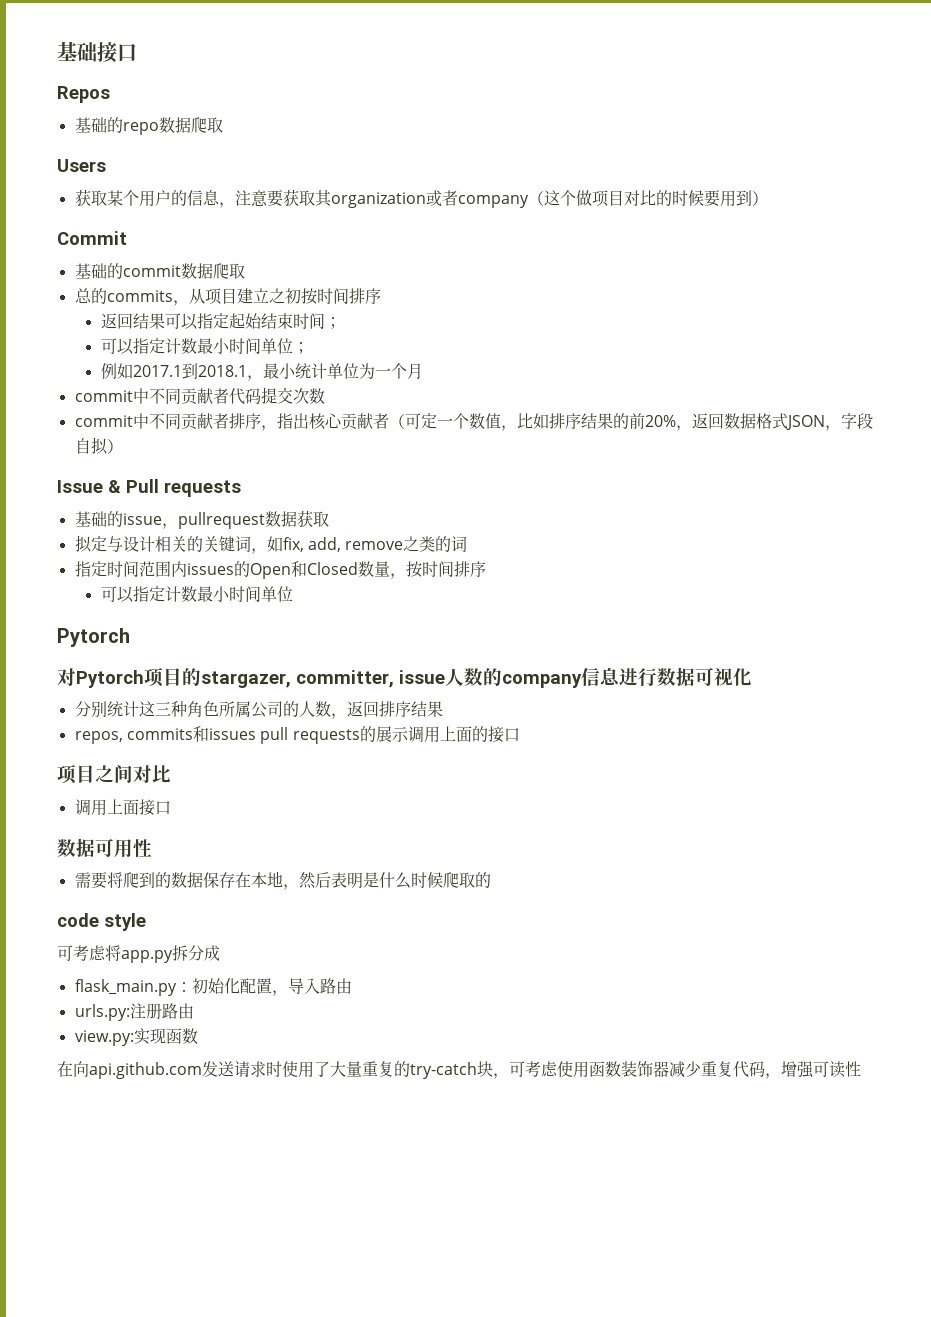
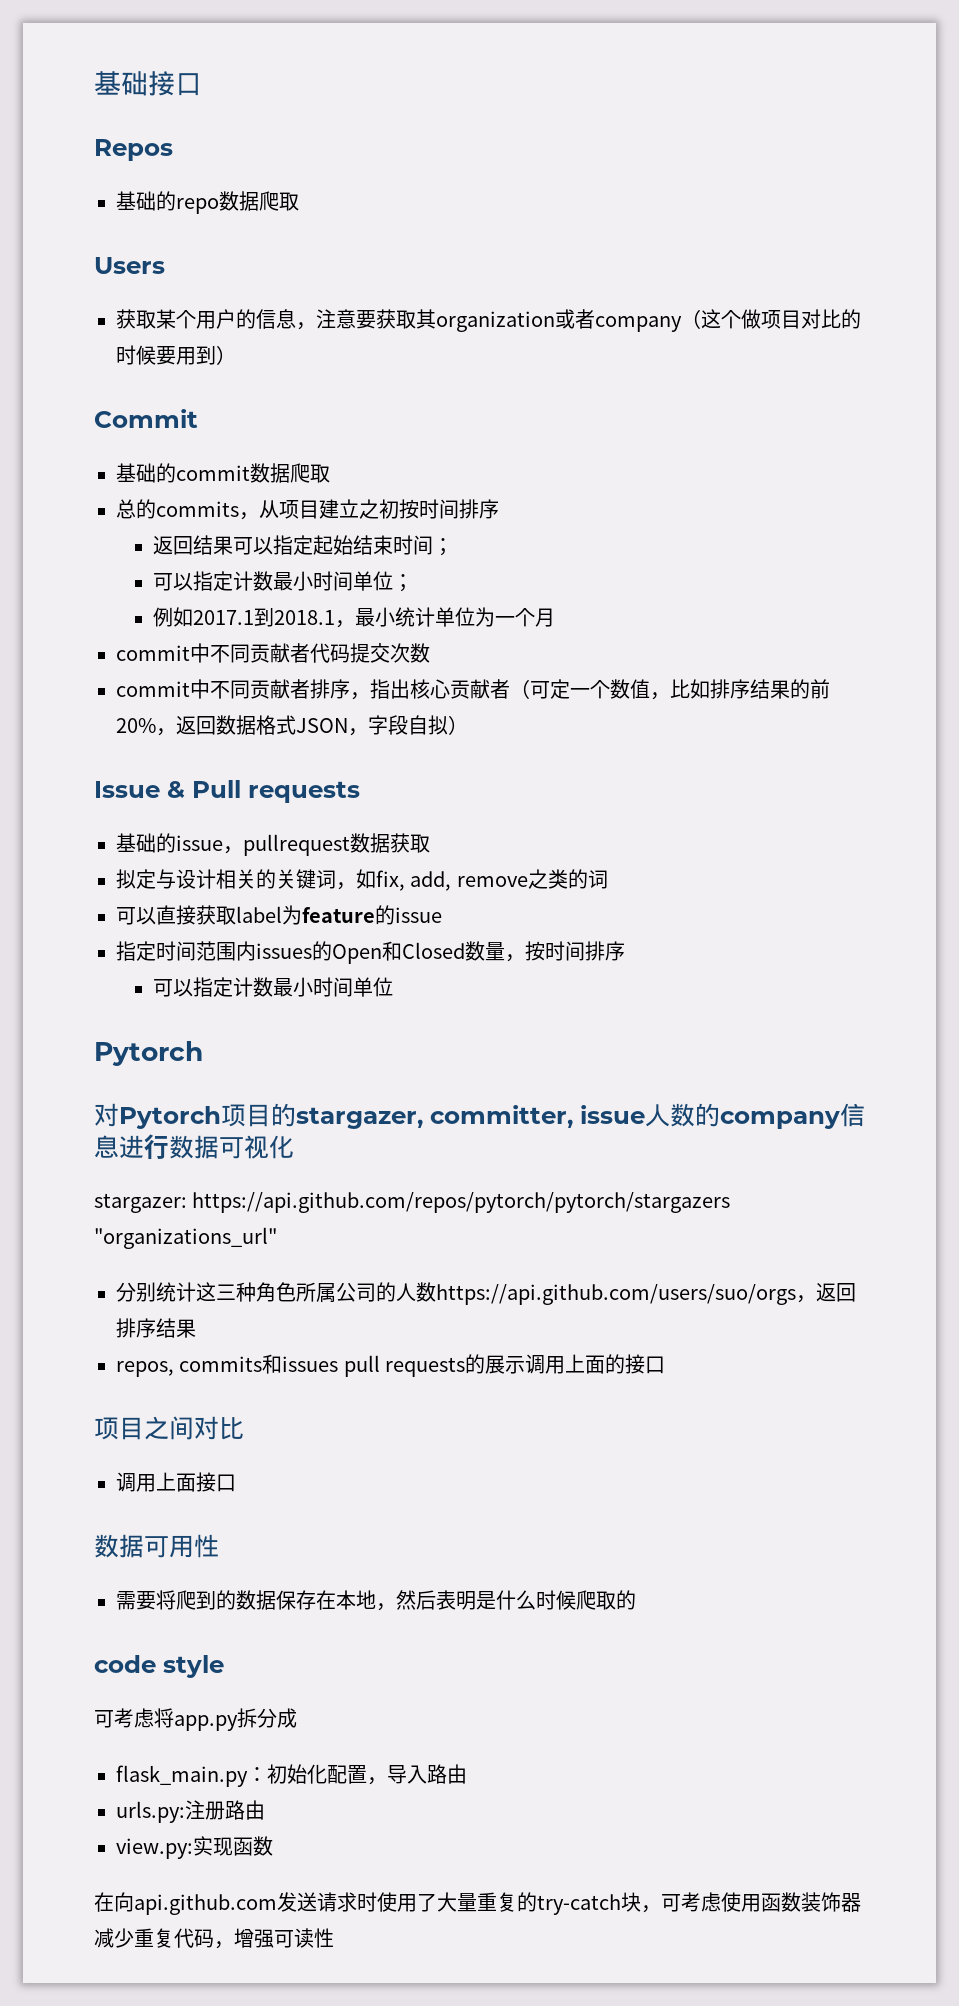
(468, 544) none -> [116,905,442,925] // 可以直接获取label为feature的issue
(752, 677) none -> [94,1192,731,1213] [94,1227,277,1249] // stargazer: https://api.github.com/repos/pytorch/pytorch/stargazers "organizations_url"
(331, 709) none -> [436,1284,796,1305] https://api.github.com/users/suo/orgs

